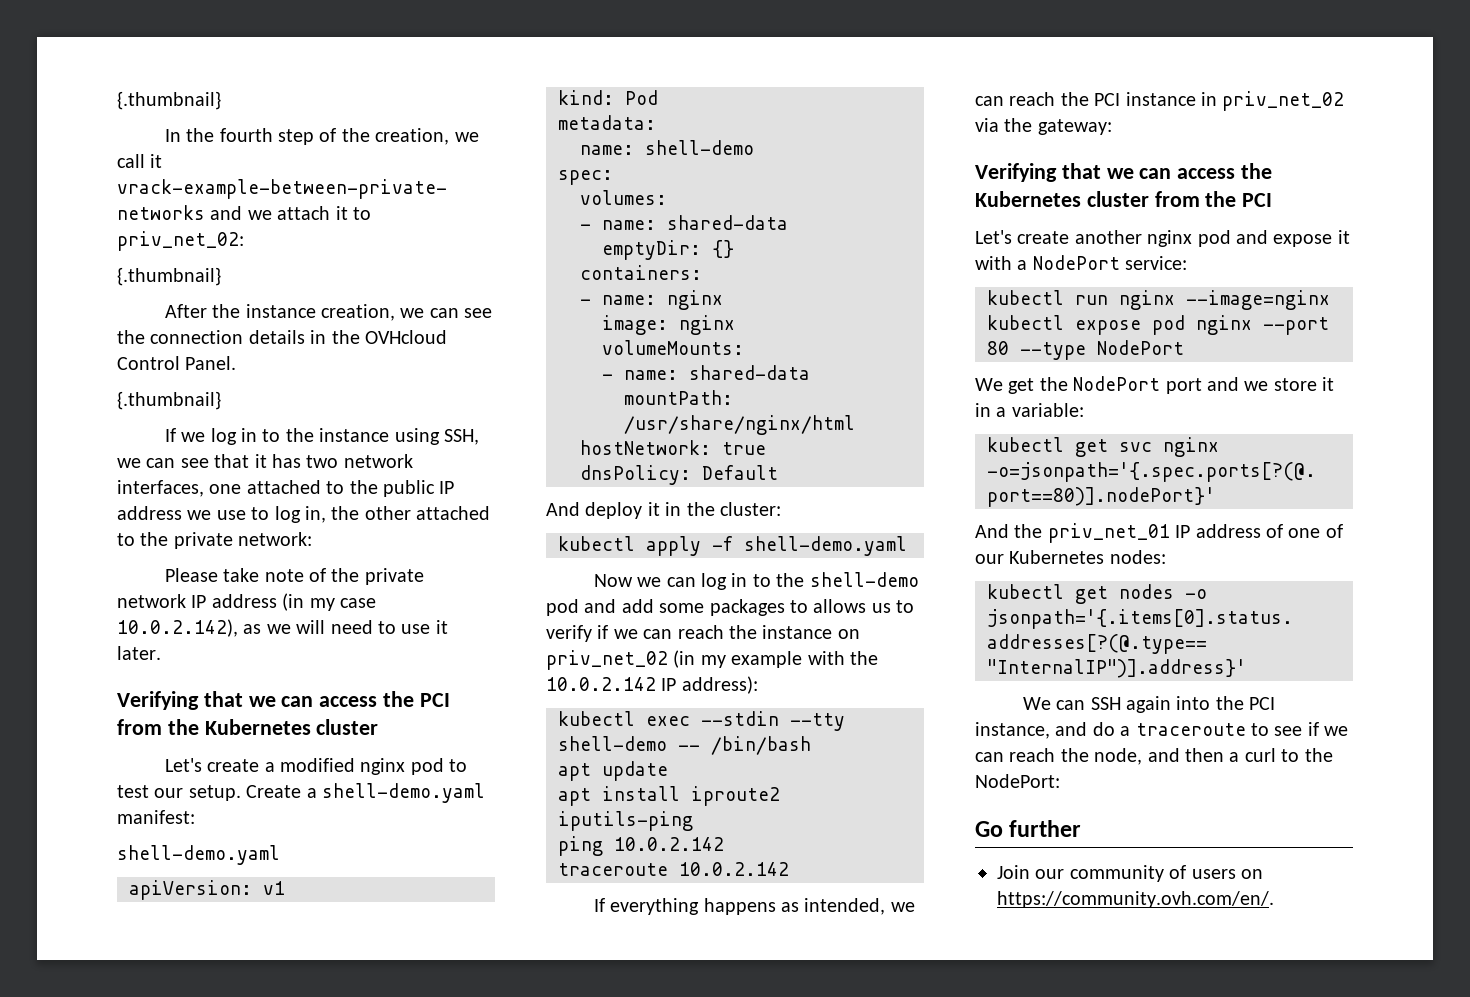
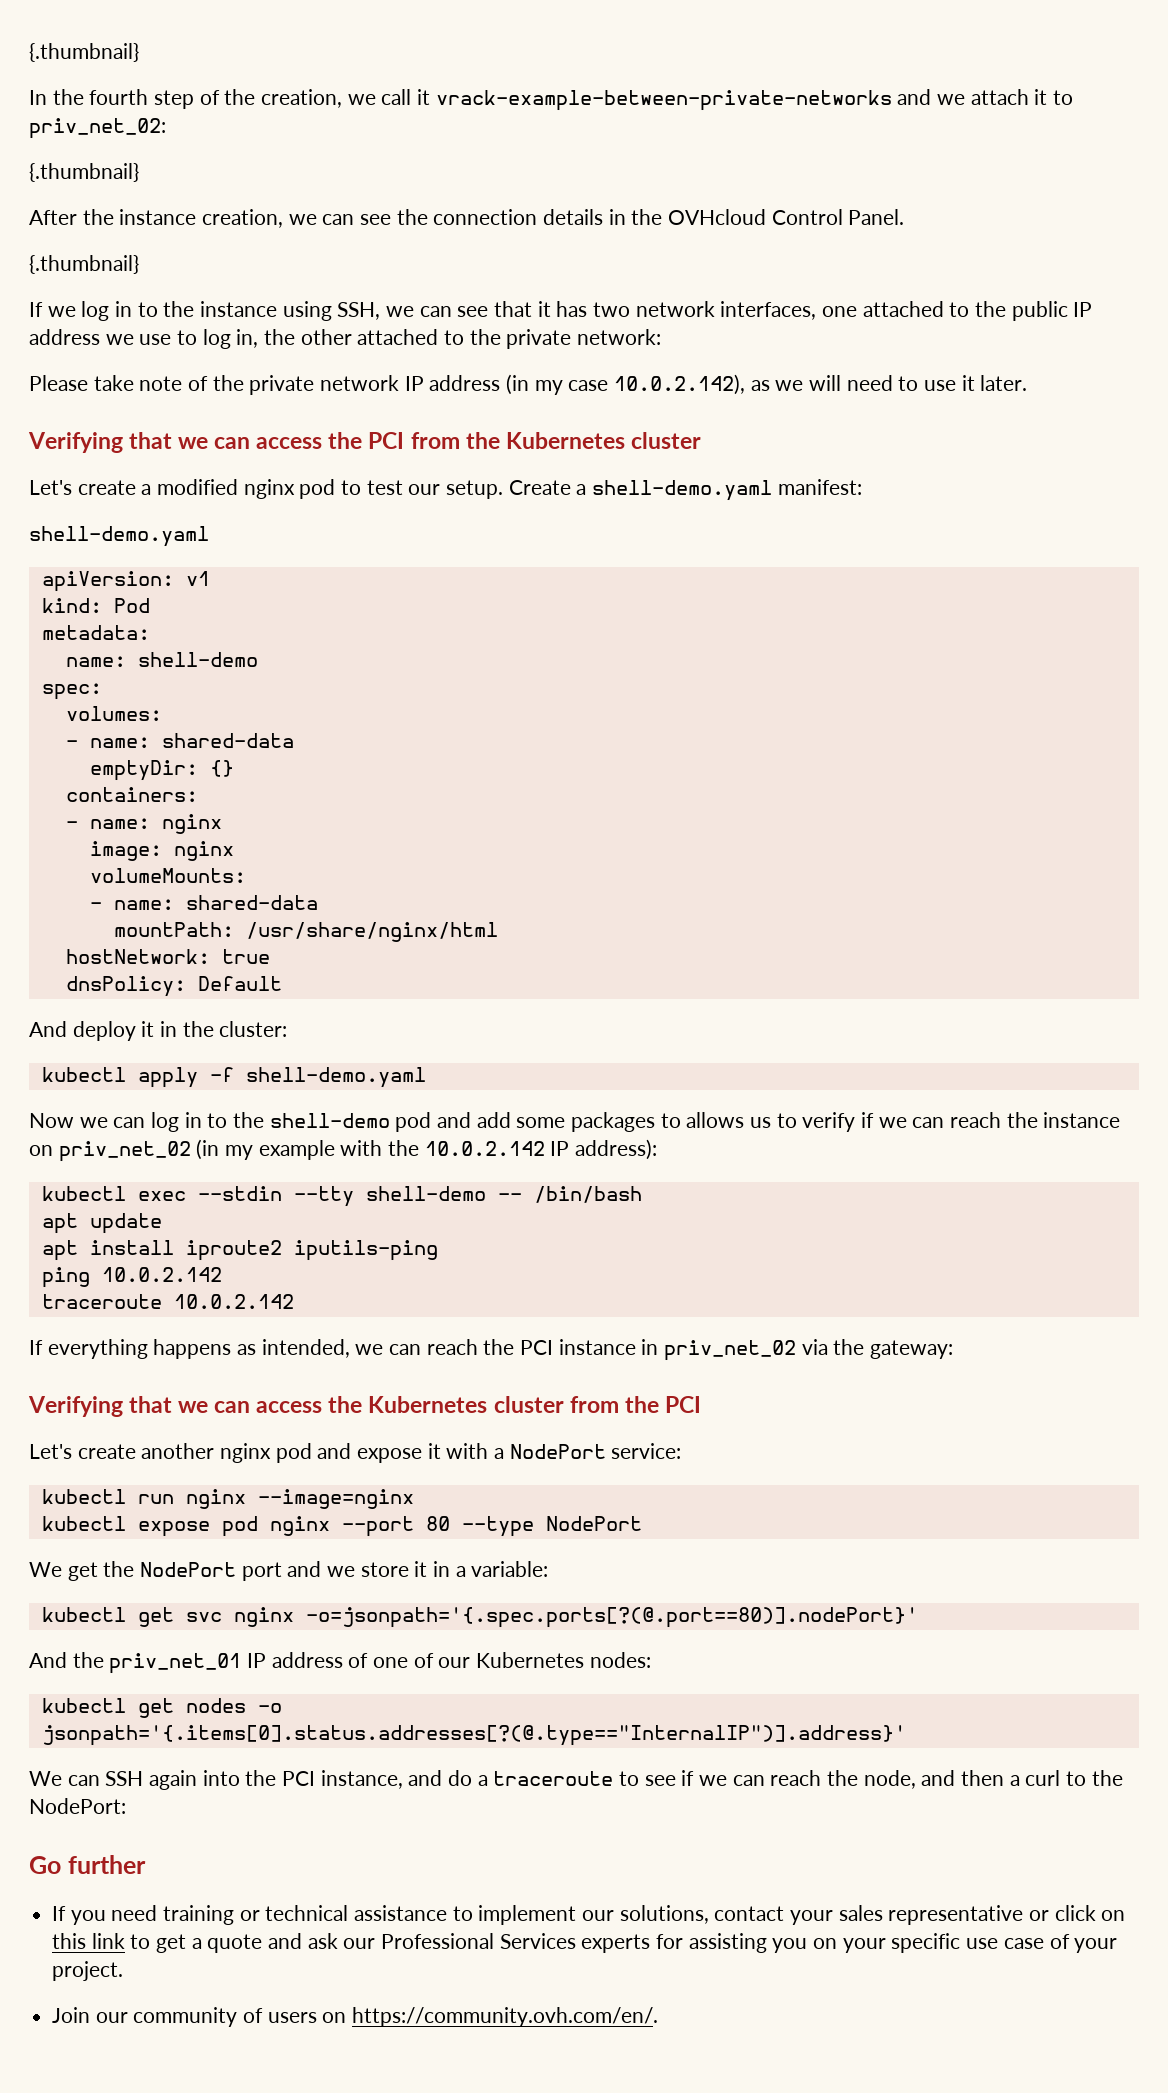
(1082, 828) none -> [52,1905,1126,1925] [52,1933,1118,1953] [52,1961,124,1981] // If you need training or technical assistance to implement our solutions, contact your sales representative or click on this link to get a quote and ask our Professional Services experts for assisting you on your specific use case of your project.

